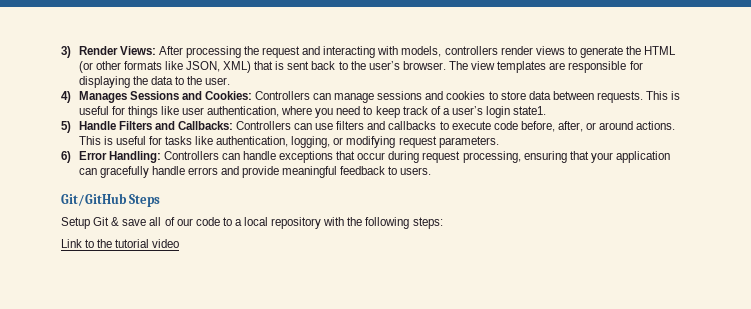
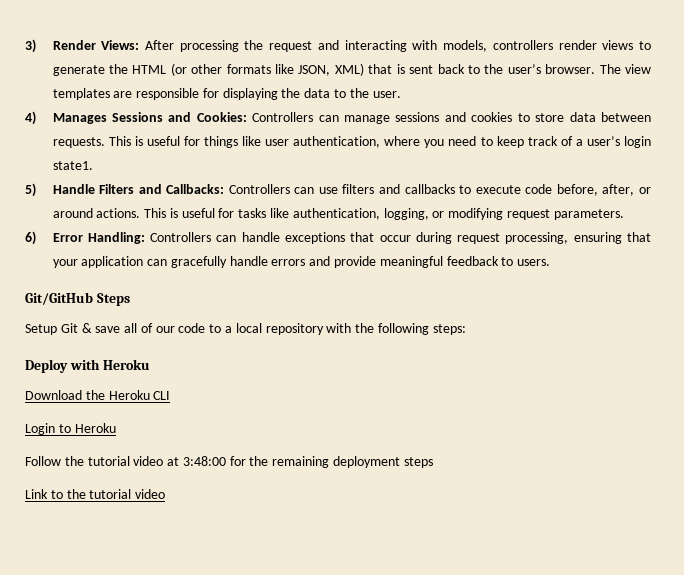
(443, 223) none -> [25,359,150,373] [25,390,171,400] [25,423,116,435] [25,456,433,468] // Deploy with Heroku // Download the Heroku CLI // Login to Heroku // Follow the tutorial video at 3:48:00 for the remaining deployment steps

